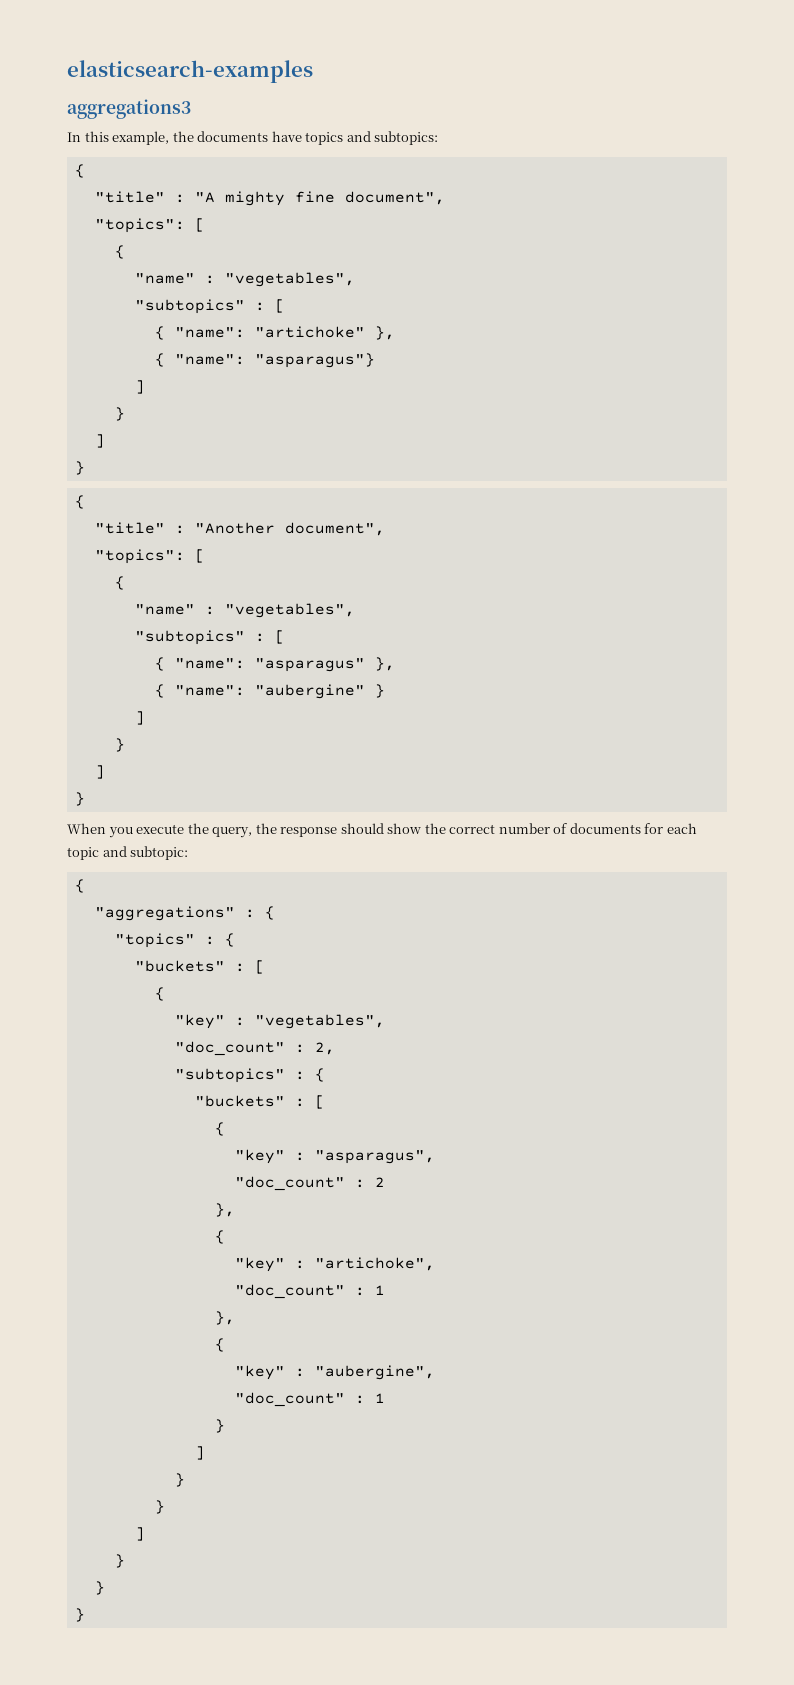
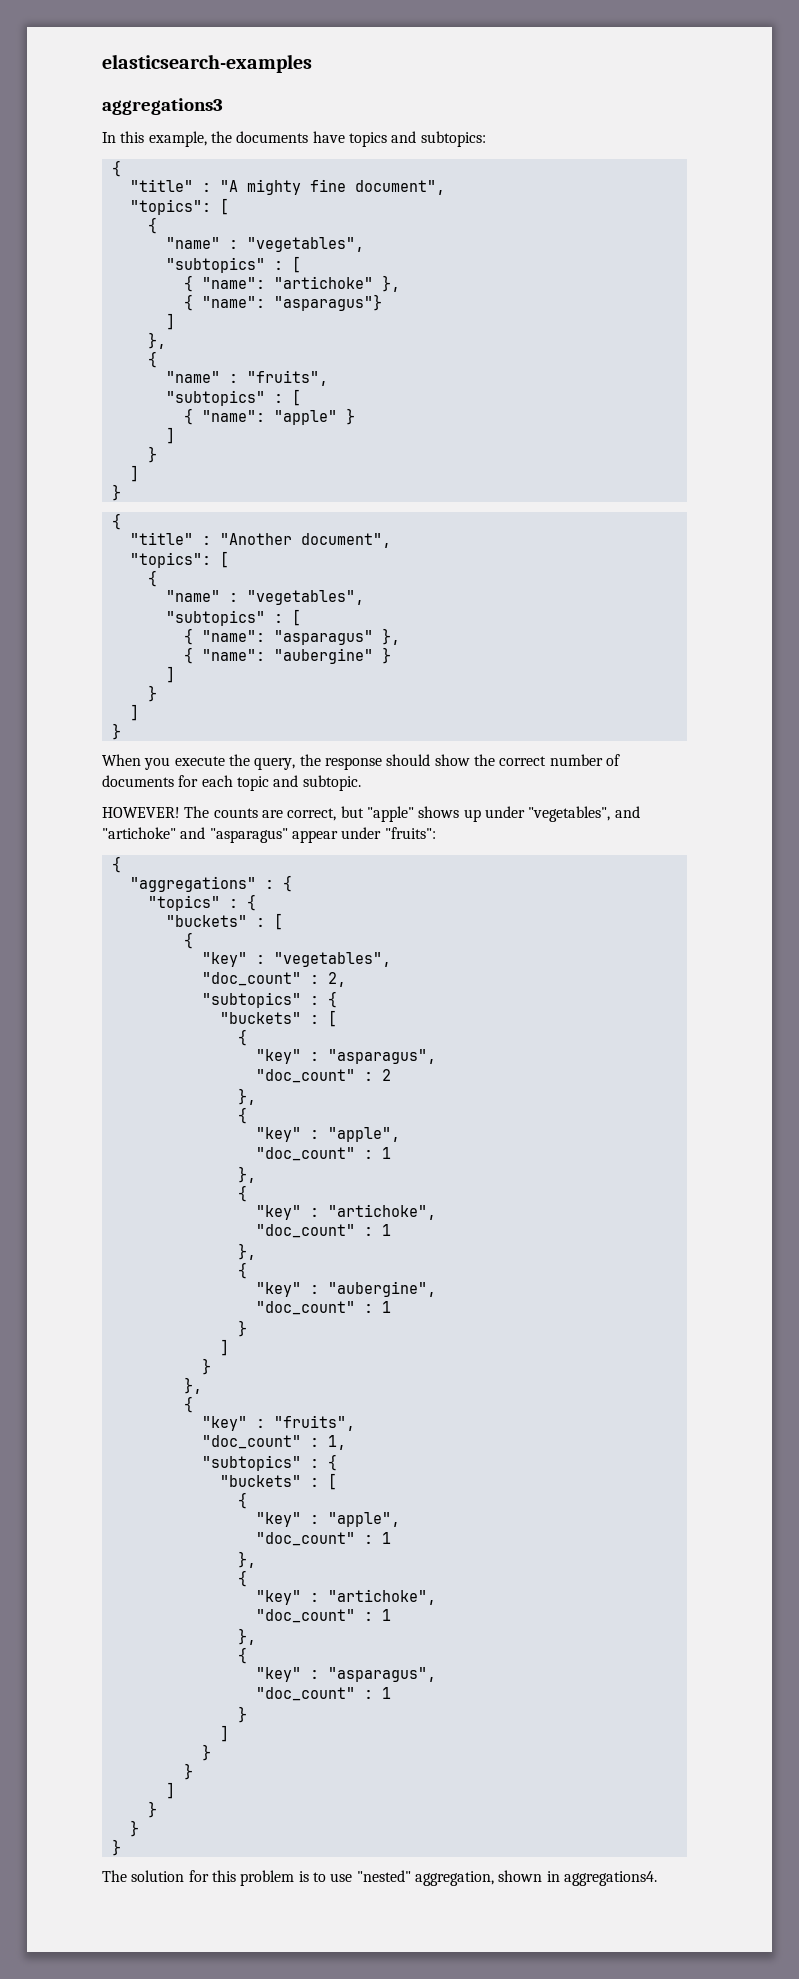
(145, 387) none -> [147,332,166,349] [147,351,157,368] [165,370,328,386] [165,389,301,406] [183,408,355,425] [165,427,175,444] // }, // { // "name" : "fruits", // "subtopics" : [ // { "name": "apple" } // ]
[130,846,189,860] subtopic: -> [302,775,361,791] [102,806,640,822] [102,827,436,843] subtopic. // HOWEVER! The counts are correct, but "apple" shows up under "vegetables", and "artichoke" and "asparagus" appear under "fruits":
(225, 1237) none -> [255,1127,400,1142] [255,1147,391,1161] [237,1166,256,1183] [237,1185,247,1202] // "key" : "apple", // "doc_count" : 1 // }, // {
(185, 1480) none -> [183,1377,202,1394] [183,1396,193,1413] [201,1415,355,1431] [201,1435,346,1450] [201,1454,337,1471] [219,1473,337,1490] [237,1492,247,1509] [255,1512,400,1527] [255,1532,391,1546] [237,1551,256,1568] [237,1570,247,1587] [255,1589,436,1605] [255,1609,391,1623] [237,1628,256,1645] [237,1647,247,1664] [255,1667,436,1682] [255,1687,391,1701] [237,1706,247,1723] [219,1725,229,1742] [201,1744,211,1761] // }, // { // "key" : "fruits", // "doc_count" : 1, // "subtopics" : { // "buckets" : [ // { // "key" : "apple", // "doc_count" : 1 // }, // { // "key" : "artichoke", // "doc_count" : 1 // }, // { // "key" : "asparagus", // "doc_count" : 1 // } // ] // }
(85, 1615) none -> [102,1870,657,1886] // The solution for this problem is to use "nested" aggregation, shown in aggregations4.

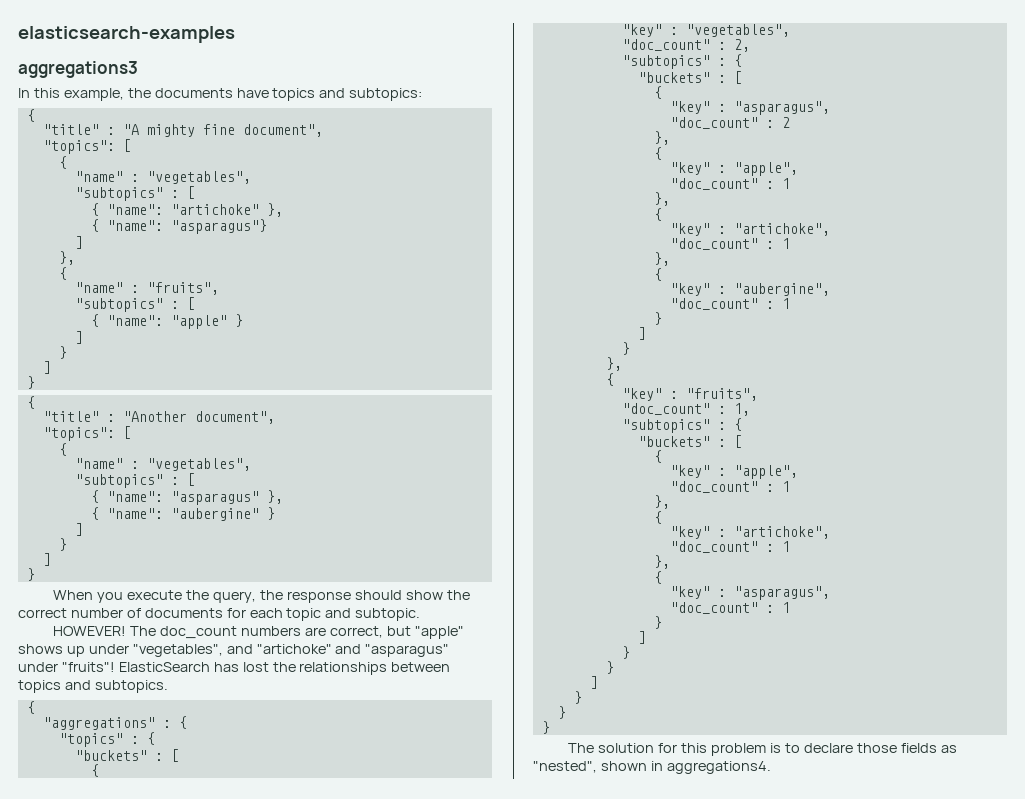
[213,808,258,818] counts -> [160,626,302,639] doc_count numbers
[291,827,436,843] appear under "fruits": -> [18,662,451,675] [18,680,168,693] under "fruits"! ElasticSearch has lost the relationships between topics and subtopics.
[330,1870,494,1886] use "nested" aggregation, -> [803,743,957,753] [533,761,597,773] declare those fields as "nested",

